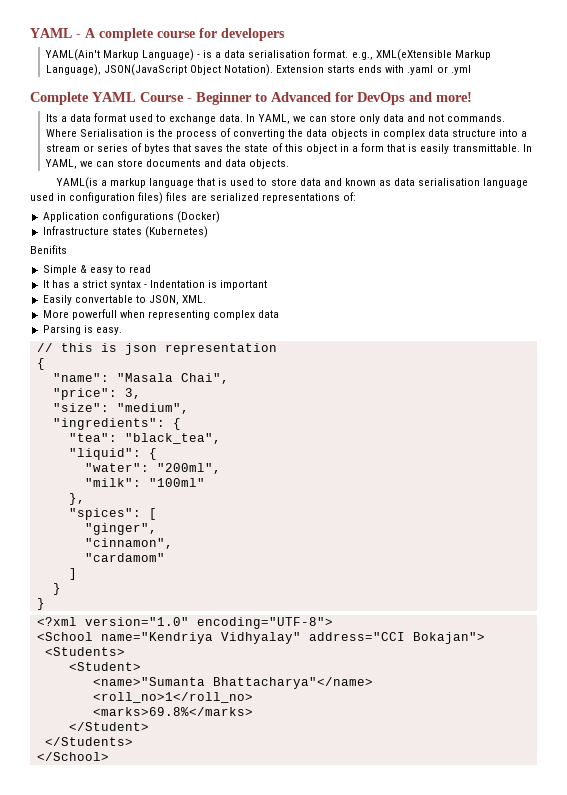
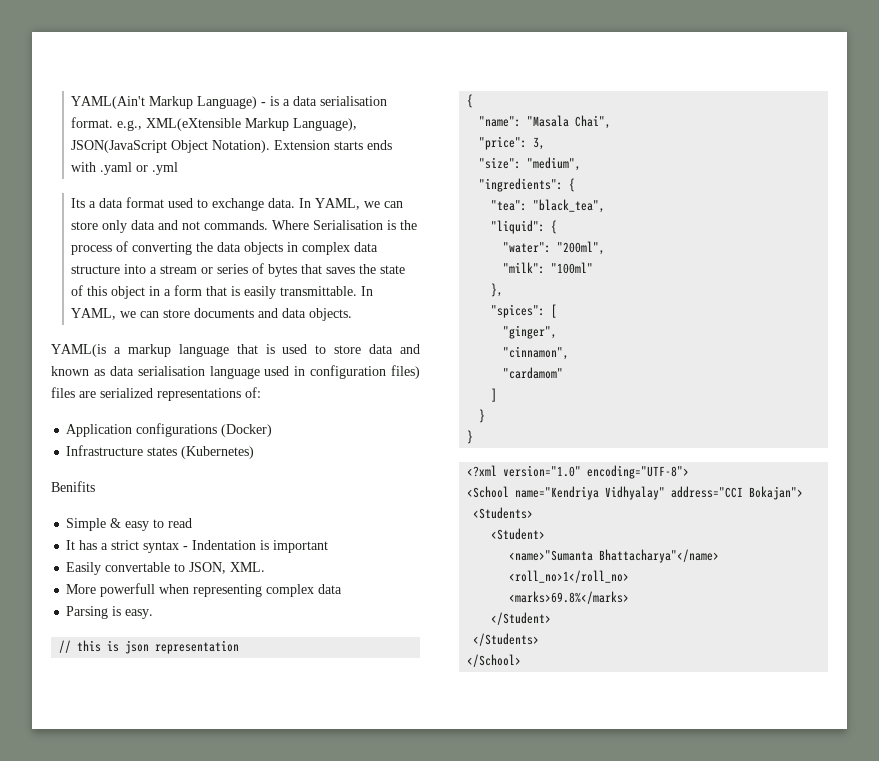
[30,28,285,41] YAML - A complete course for developers // -> (71, 102) none
[30,92,472,105] // Complete YAML Course - Beginner to Advanced for DevOps and more! -> (179, 168) none

